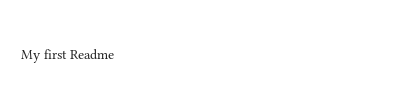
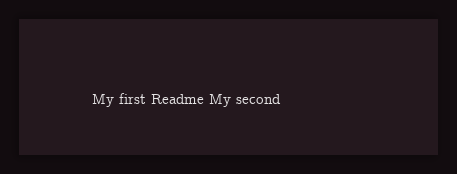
(114, 54) none -> [209,93,281,107] My second

